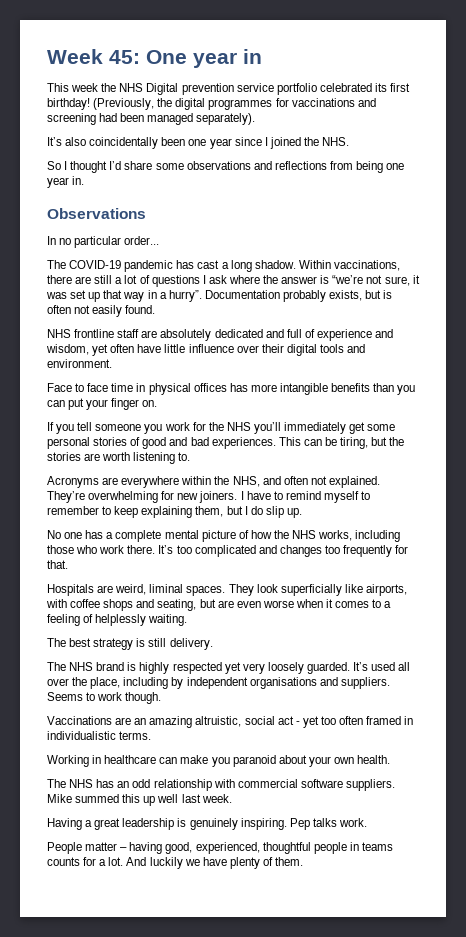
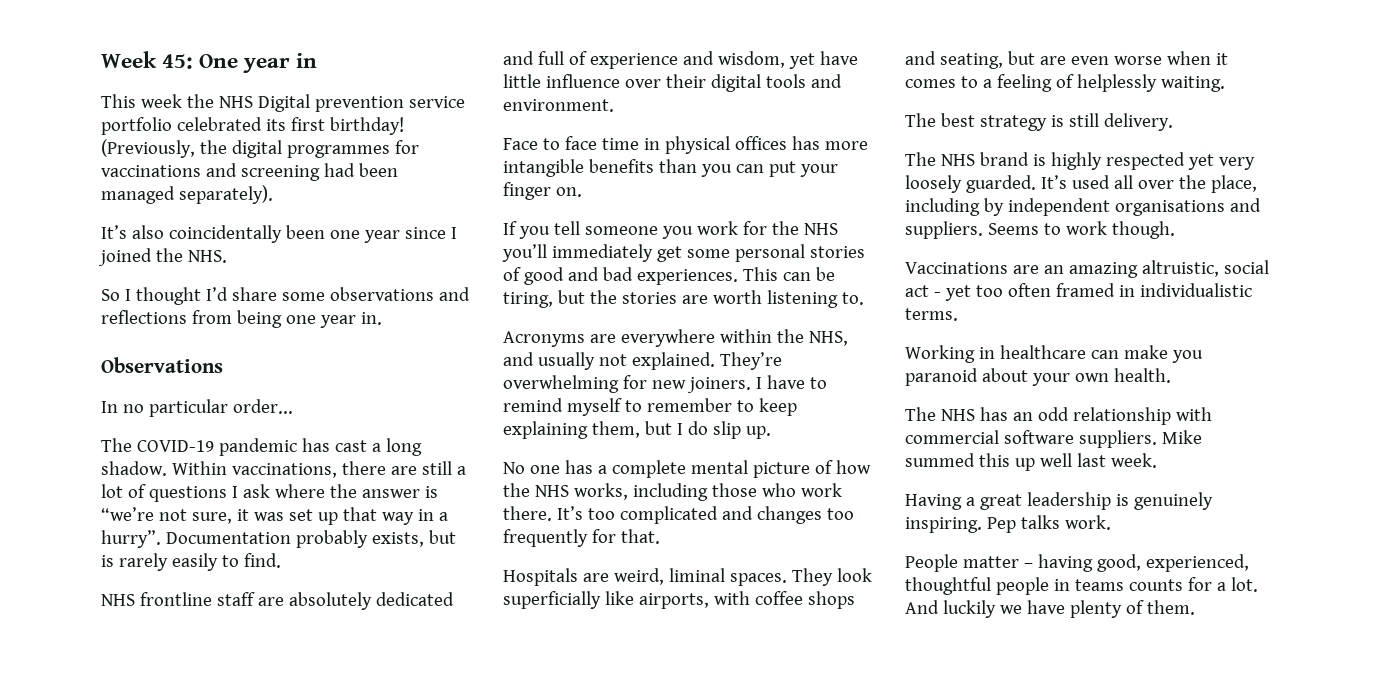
[47,305,156,317] often not easily found. -> [118,553,281,571] rarely easily to find.
[110,344,135,353] often -> (815, 61) none
[283,476,308,485] often -> [537,352,595,370] usually

